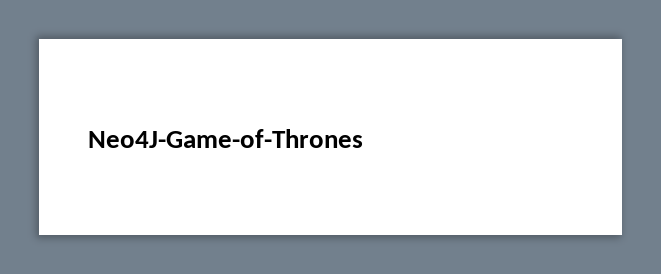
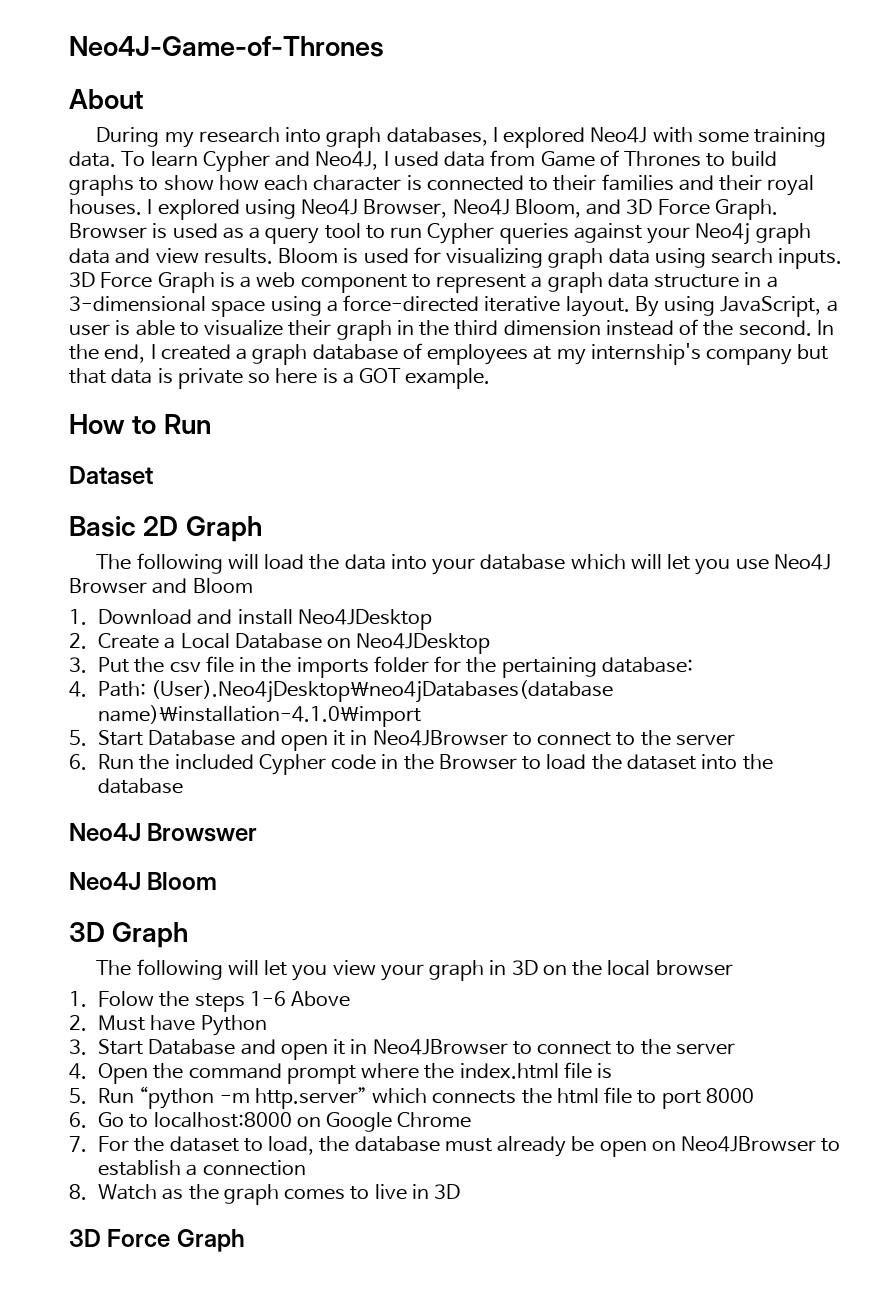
(363, 138) none -> [69,89,143,109] [96,127,827,148] [69,150,777,172] [69,174,815,196] [69,199,778,220] [69,223,811,245] [69,247,843,269] [69,272,778,293] [69,295,838,317] [69,319,834,341] [69,343,829,365] [69,368,491,389] [69,414,211,434] [69,466,153,485] [69,516,262,542] [96,553,831,575] [69,578,253,594] [69,609,432,630] [69,633,491,654] [69,656,693,678] [69,680,614,703] [98,705,422,727] [69,730,735,751] [69,754,773,775] [98,778,184,794] [69,823,258,842] [69,872,218,890] [69,922,189,948] [96,959,733,981] [69,991,351,1012] [69,1015,267,1036] [69,1039,735,1060] [69,1062,613,1084] [69,1086,754,1109] [69,1112,472,1132] [69,1136,841,1157] [98,1160,306,1176] [69,1184,461,1205] [69,1229,245,1252] // About // During my research into graph databases, I explored Neo4J with some training data. To learn Cypher and Neo4J, I used data from Game of Thrones to build graphs to show how each character is connected to their families and their royal houses. I explored using Neo4J Browser, Neo4J Bloom, and 3D Force Graph. Browser is used as a query tool to run Cypher queries against your Neo4j graph data and view results. Bloom is used for visualizing graph data using search inputs. 3D Force Graph is a web component to represent a graph data structure in a 3-dimensional space using a force-directed iterative layout. By using JavaScript, a user is able to visualize their graph in the third dimension instead of the second. In the end, I created a graph database of employees at my internship's company but that data is private so here is a GOT example. // How to Run // Dataset // Basic 2D Graph // The following will load the data into your database which will let you use Neo4J Browser and Bloom // 1. Download and install Neo4JDesktop // 2. Create a Local Database on Neo4JDesktop // 3. Put the csv file in the imports folder for the pertaining database: // 4. Path: (User).Neo4jDesktop\neo4jDatabases(database name)\installation-4.1.0\import // 5. Start Database and open it in Neo4JBrowser to connect to the server // 6. Run the included Cypher code in the Browser to load the dataset into the database // Neo4J Browswer // Neo4J Bloom // 3D Graph // The following will let you view your graph in 3D on the local browser // 1. Folow the steps 1-6 Above // 2. Must have Python // 3. Start Database and open it in Neo4JBrowser to connect to the server // 4. Open the command prompt where the index.html file is // 5. Run “python -m http.server” which connects the html file to port 8000 // 6. Go to localhost:8000 on Google Chrome // 7. For the dataset to load, the database must already be open on Neo4JBrowser to establish a connection // 8. Watch as the graph comes to live in 3D // 3D Force Graph

